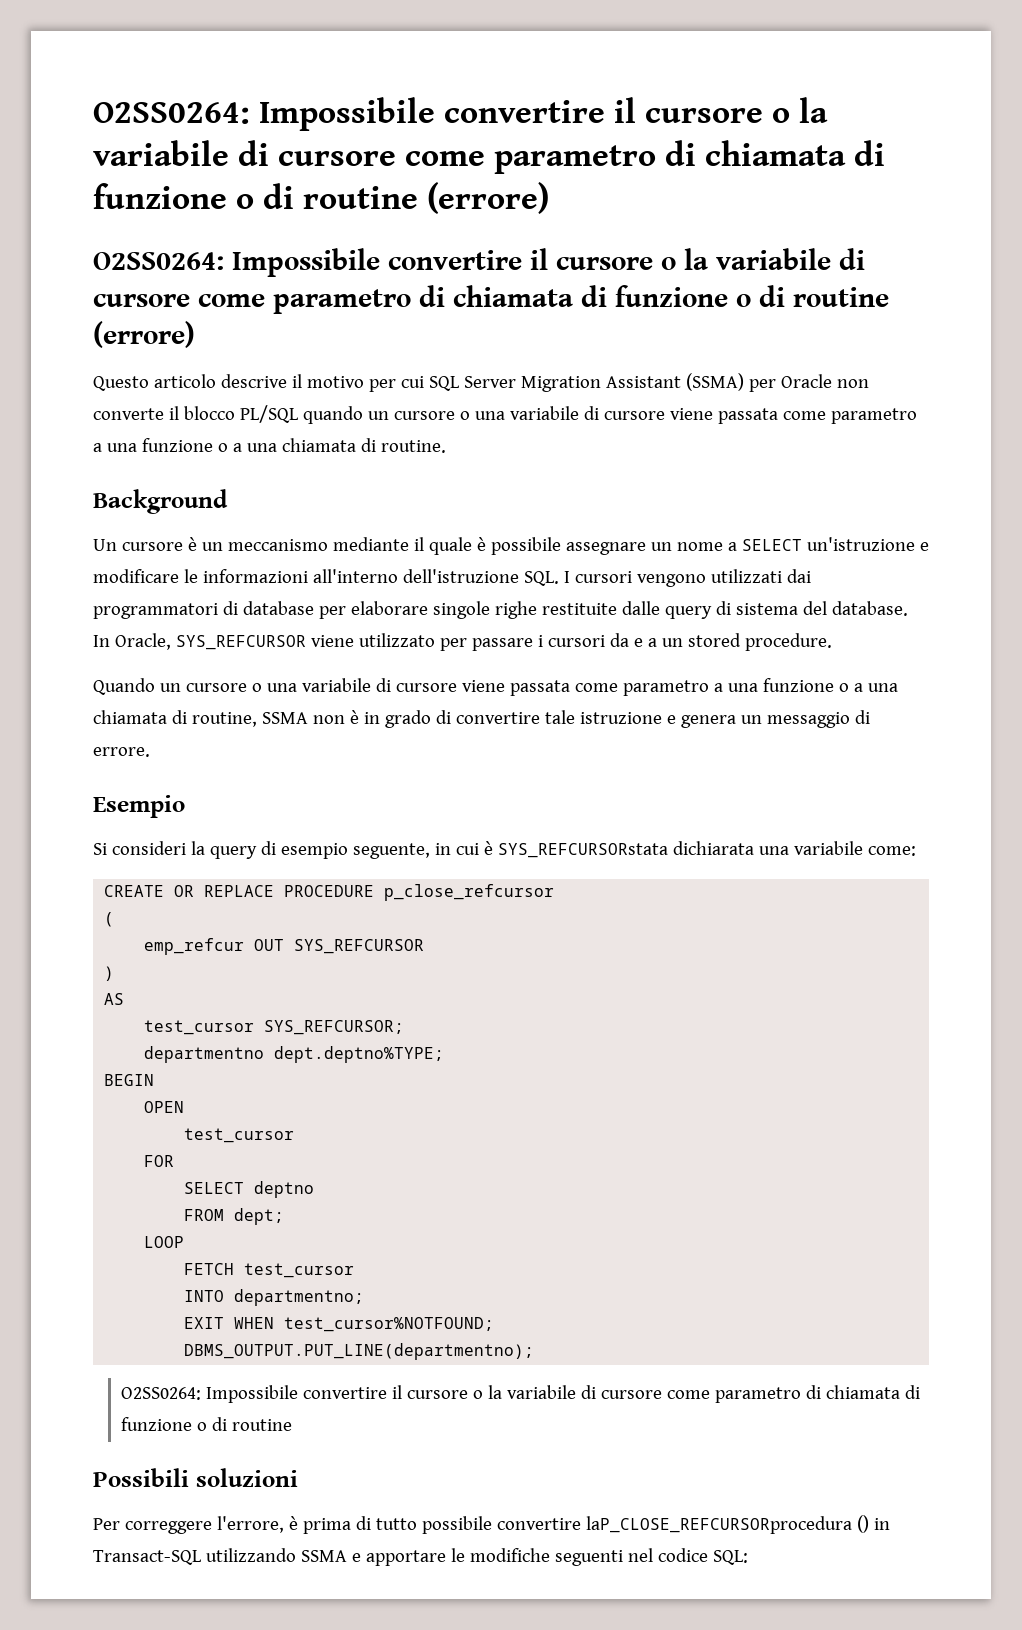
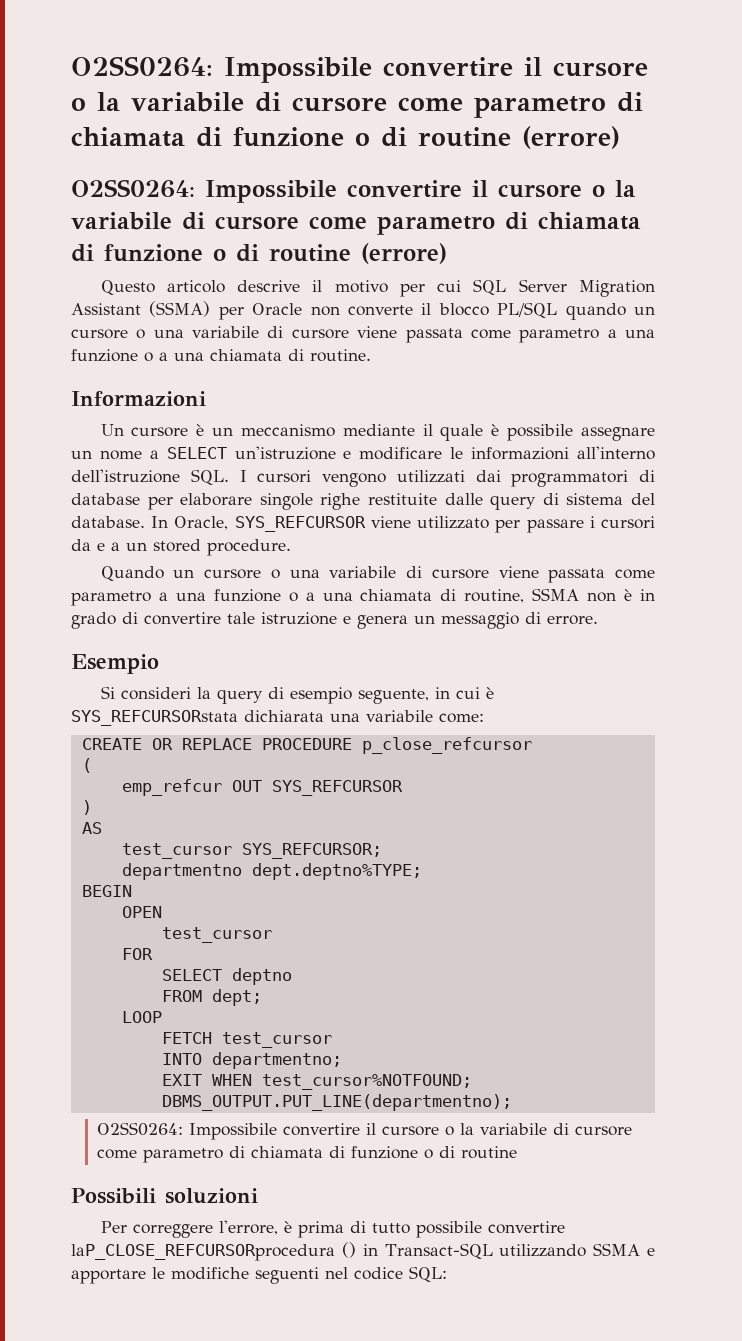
[93,489,228,514] Background -> [71,391,206,406] Informazioni

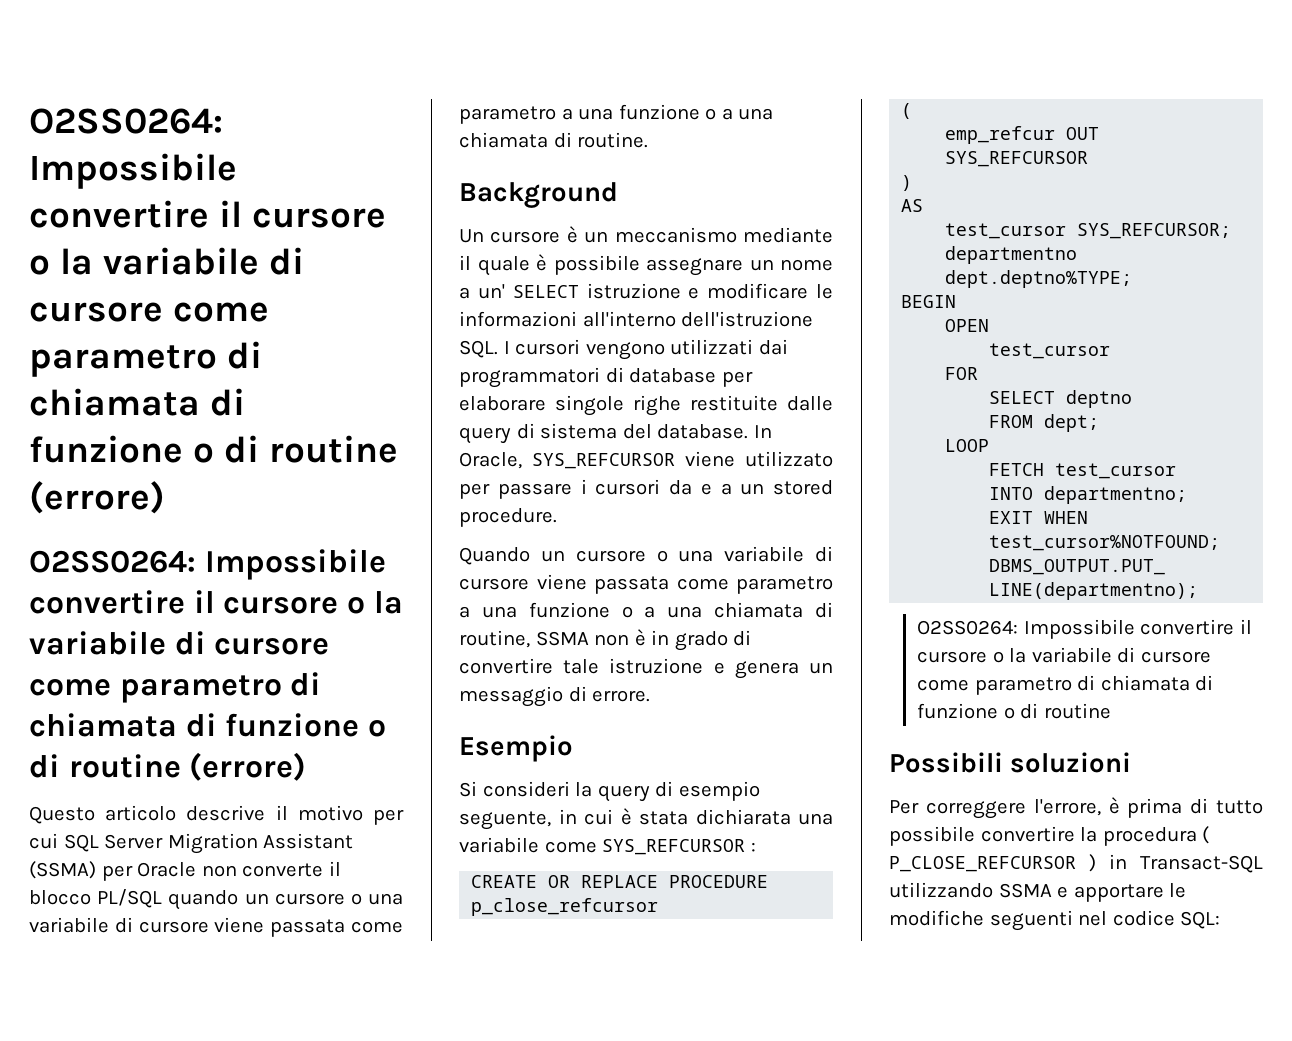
[71,391,206,406] Informazioni -> [459,182,618,208] Background
[166,446,336,460] SELECT un'istruzione -> [477,283,681,299] un' SELECT istruzione
[71,710,238,726] SYS_REFCURSORstata -> [639,811,688,825] stata
[439,713,484,723] come: -> [544,839,756,855] come SYS_REFCURSOR :
[71,1242,356,1261] laP_CLOSE_REFCURSORprocedura () -> [1080,826,1210,846] [889,854,1096,872] la procedura ( P_CLOSE_REFCURSOR )

